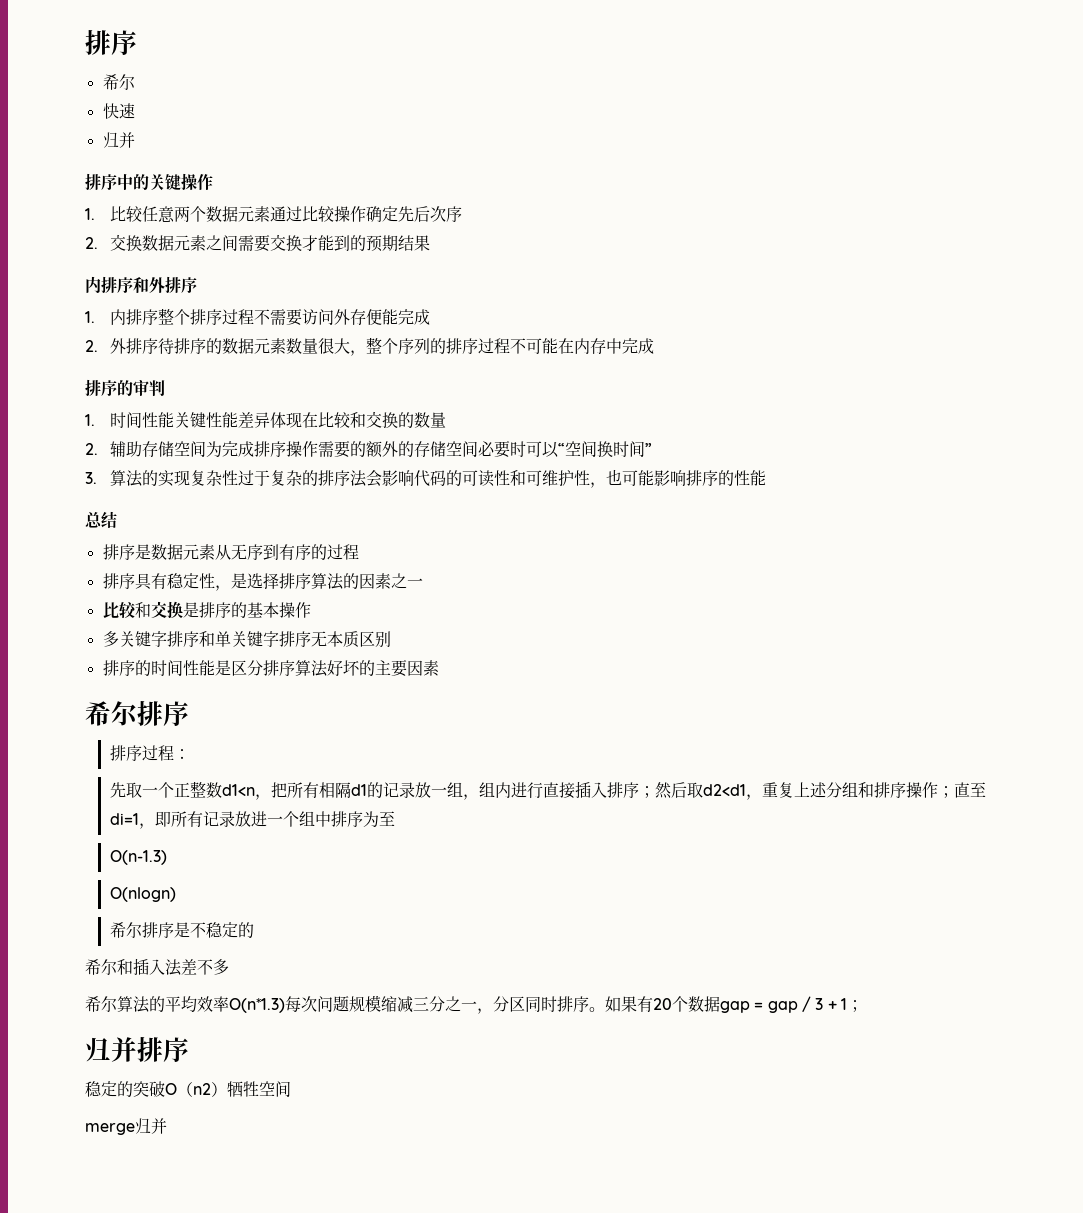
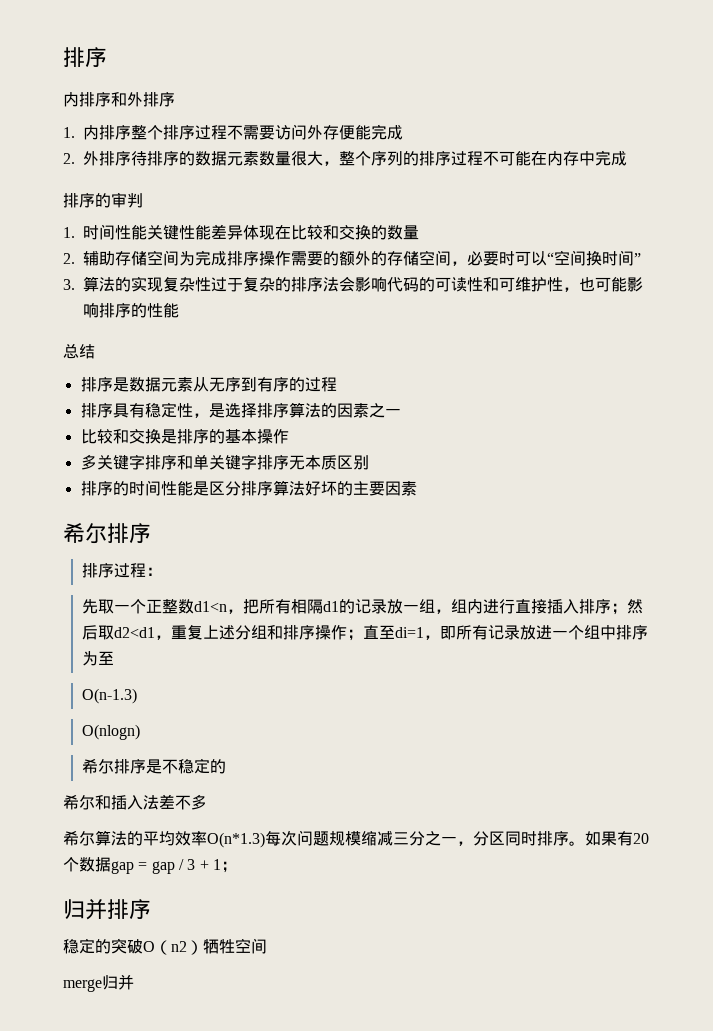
[85,30,137,55] [102,74,135,90] [102,103,135,119] [102,132,135,148] [85,173,213,191] [85,206,462,223] [85,234,430,252] 排序 // 希尔 // 快速 // 归并 // 排序中的关键操作 // 1.比较任意两个数据元素通过比较操作确定先后次序 // 2.交换数据元素之间需要交换才能到的预期结果 -> [63,47,107,67] 排序
(478, 449) none -> [451,261,467,266] ，

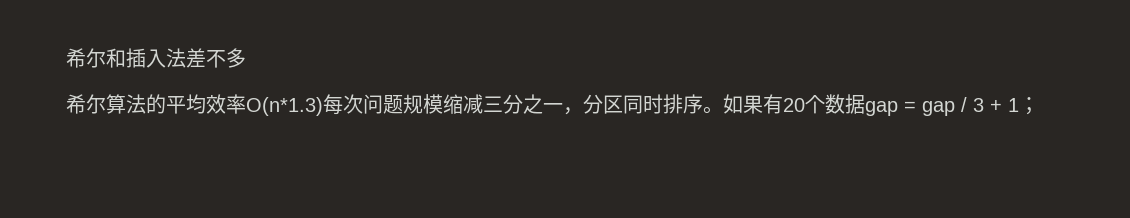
[63,47,107,67] [63,92,175,107] [63,124,403,140] [63,150,627,166] [63,192,143,208] [63,224,419,240] [63,250,641,266] [63,276,643,292] [83,302,179,318] [63,344,95,359] [80,377,337,392] [80,402,401,418] [80,429,289,444] [80,454,369,470] [80,480,417,496] [63,523,151,544] [82,563,163,578] [82,599,644,615] [82,625,649,641] [82,651,115,666] [82,688,138,704] [82,724,141,740] [82,758,227,774] 排序 // 内排序和外排序 // 1.内排序整个排序过程不需要访问外存便能完成 // 2.外排序待排序的数据元素数量很大，整个序列的排序过程不可能在内存中完成 // 排序的审判 // 1.时间性能关键性能差异体现在比较和交换的数量 // 2.辅助存储空间为完成排序操作需要的额外的存储空间，必要时可以“空间换时间” // 3.算法的实现复杂性过于复杂的排序法会影响代码的可读性和可维护性，也可能影响排序的性能 // 总结 // 排序是数据元素从无序到有序的过程 // 排序具有稳定性，是选择排序算法的因素之一 // 比较和交换是排序的基本操作 // 多关键字排序和单关键字排序无本质区别 // 排序的时间性能是区分排序算法好坏的主要因素 // 希尔排序 // 排序过程： // 先取一个正整数d1<n，把所有相隔d1的记录放一组，组内进行直接插入排序；然后取d2<d1，重复上述分组和排序操作；直至di=1，即所有记录放进一个组中排序为至 // O(n-1.3) // O(nlogn) // 希尔排序是不稳定的 // -> (66, 58) none
[63,899,151,920] [63,938,267,955] [63,974,134,992] // 归并排序 // 稳定的突破O（n2）牺牲空间 // merge归并 -> (1039, 106) none

